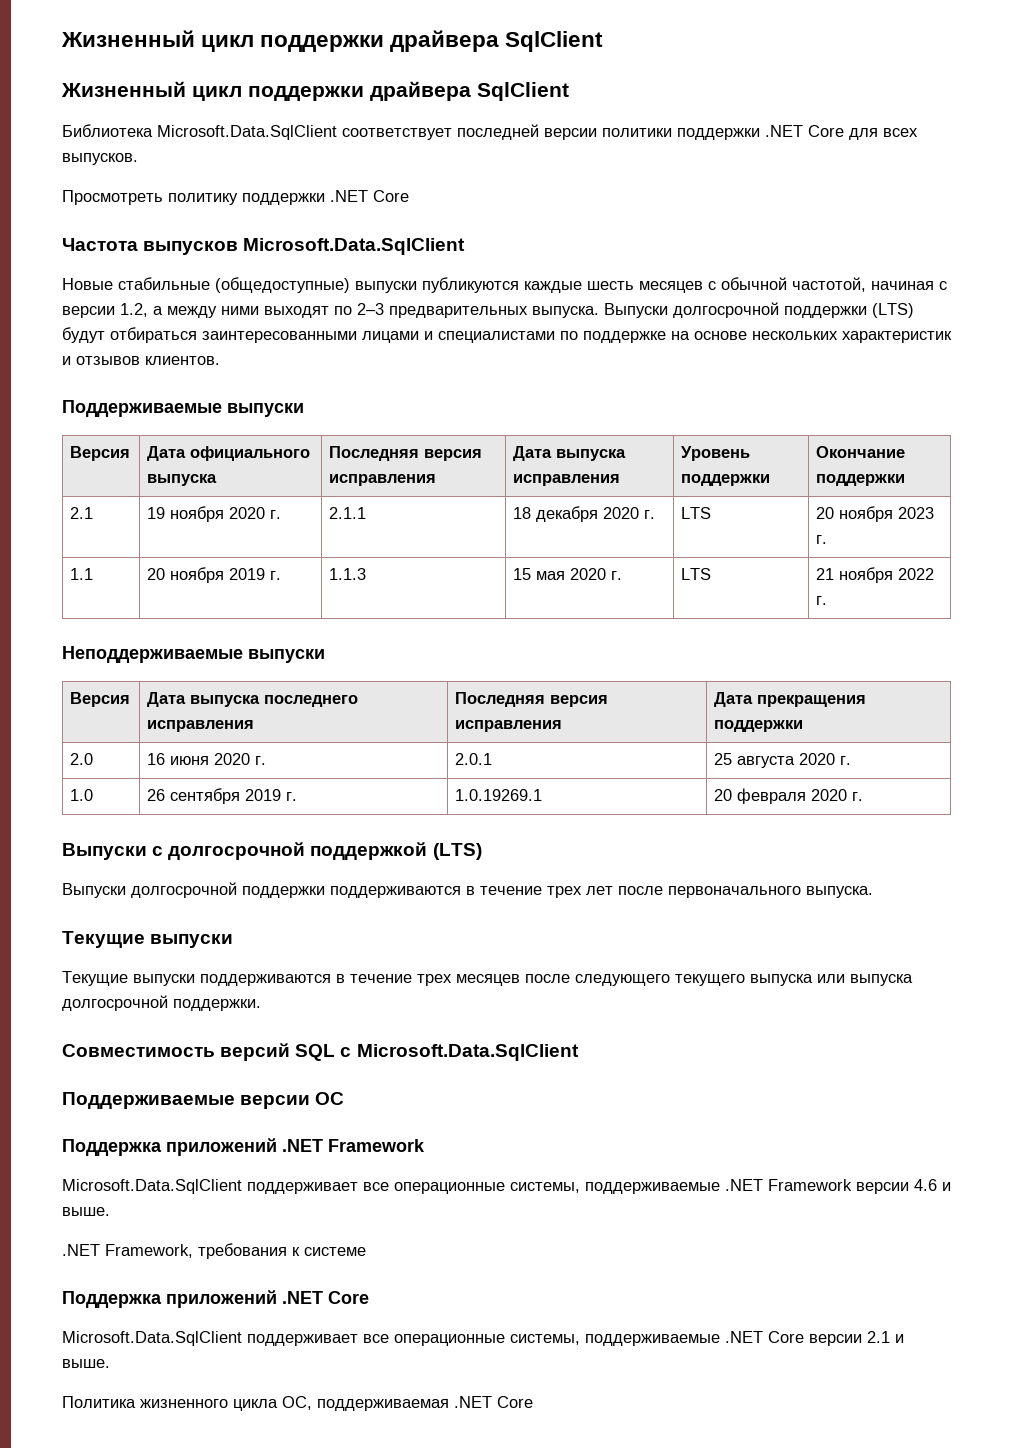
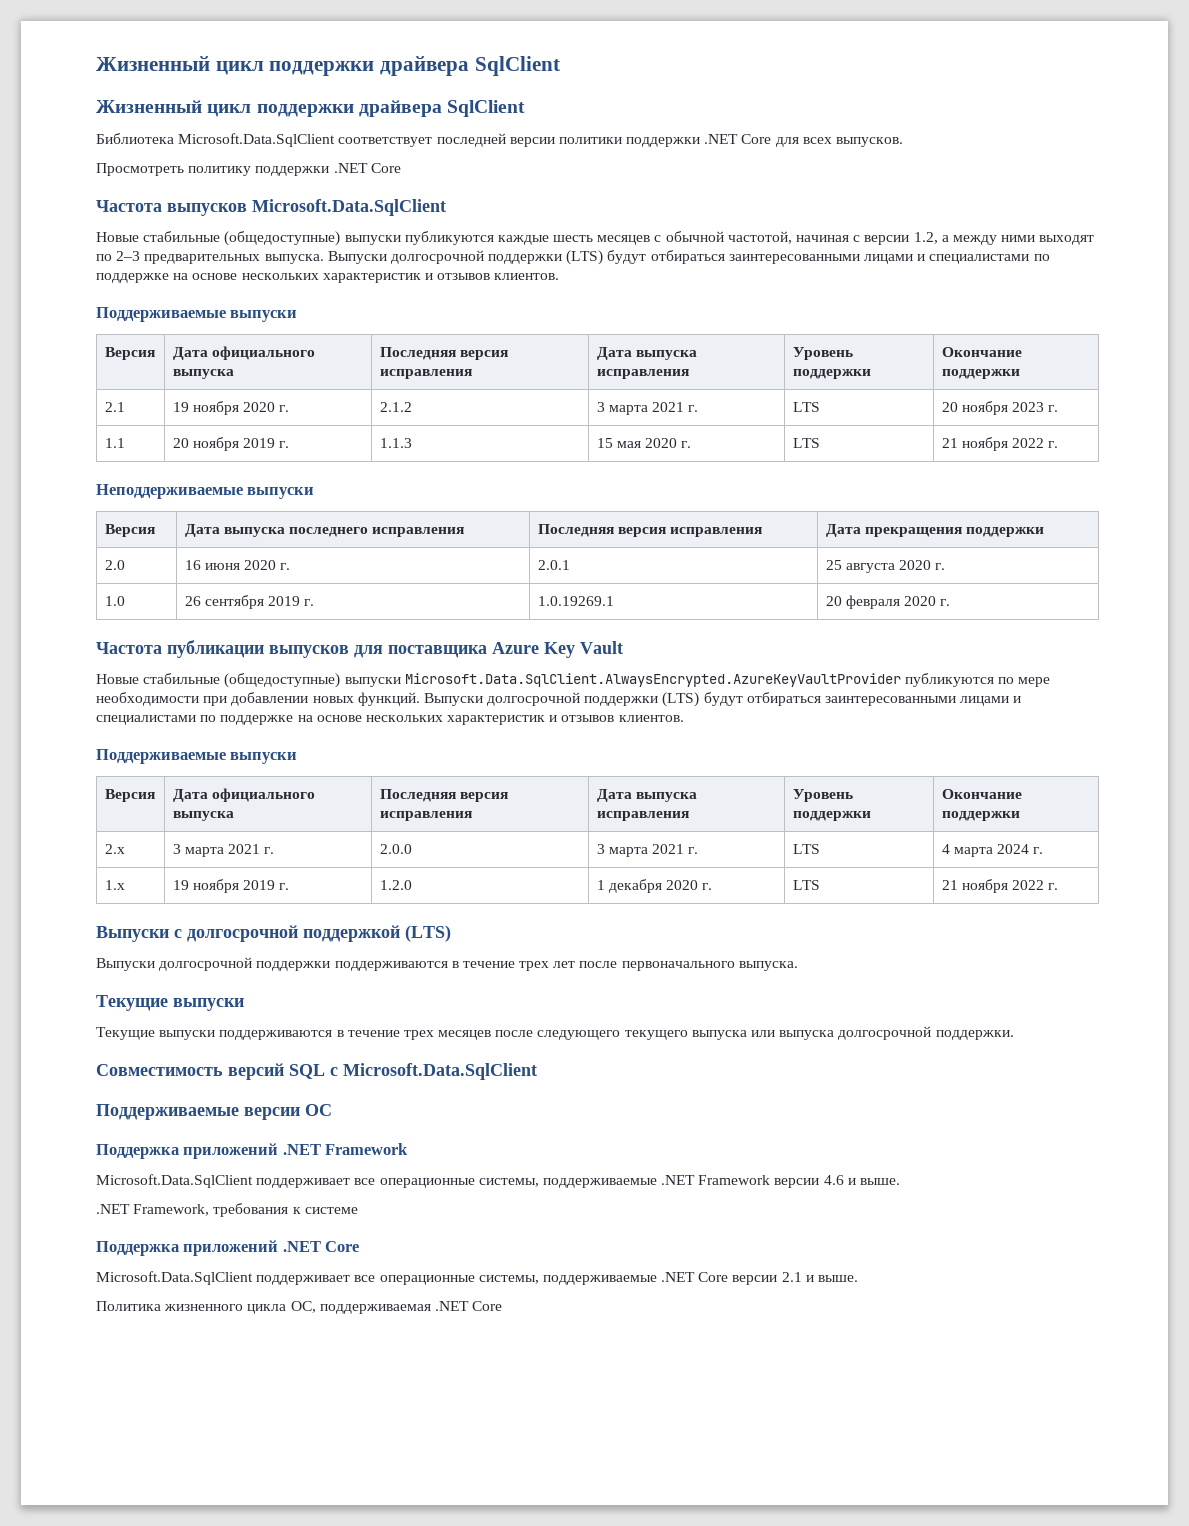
[329,507,367,519] [513,506,640,522] 2.1.1 | 18 декабря 2020 -> [379,402,412,412] [596,402,685,415] 2.1.2 | 3 марта 2021
(864, 796) none -> [96,640,623,658] [96,673,1051,688] [96,692,1022,707] [96,715,684,725] [96,749,298,764] [104,789,155,802] [172,788,315,802] [172,811,234,821] [379,789,508,802] [379,811,472,821] [596,789,697,802] [596,811,689,821] [792,789,853,802] [792,811,871,821] [941,789,1022,799] [941,811,1020,821] [104,844,125,854] [172,844,275,857] [379,844,412,854] [596,844,699,857] [792,844,820,854] [941,844,1044,857] [104,880,125,890] [172,879,290,893] [379,880,412,890] [596,879,713,893] [792,880,820,890] [941,879,1059,893] // Частота публикации выпусков для поставщика Azure Key Vault // Новые стабильные (общедоступные) выпуски Microsoft.Data.SqlClient.AlwaysEncrypted.AzureKeyVaultProvider публикуются по мере необходимости при добавлении новых функций. Выпуски долгосрочной поддержки (LTS) будут отбираться заинтересованными лицами и специалистами по поддержке на основе нескольких характеристик и отзывов клиентов. // Поддерживаемые выпуски // Версия | Дата официального выпуска | Последняя версия исправления | Дата выпуска исправления | Уровень поддержки | Окончание поддержки // 2.x | 3 марта 2021 г. | 2.0.0 | 3 марта 2021 г. | LTS | 4 марта 2024 г. // 1.x | 19 ноября 2019 г. | 1.2.0 | 1 декабря 2020 г. | LTS | 21 ноября 2022 г.

